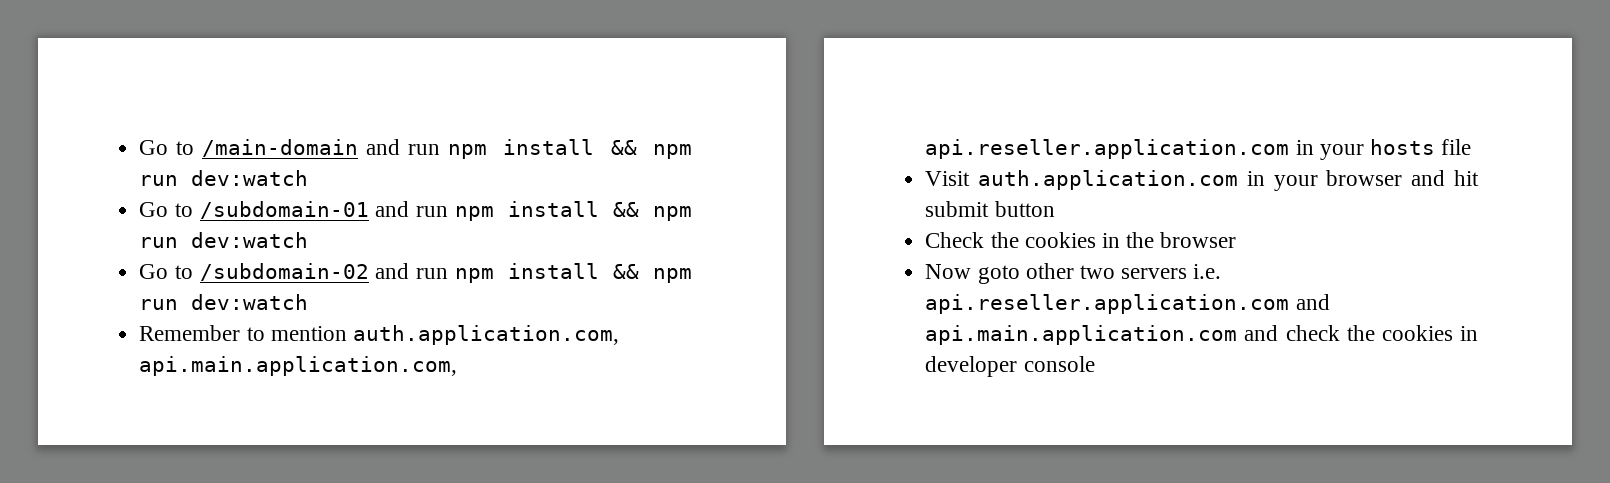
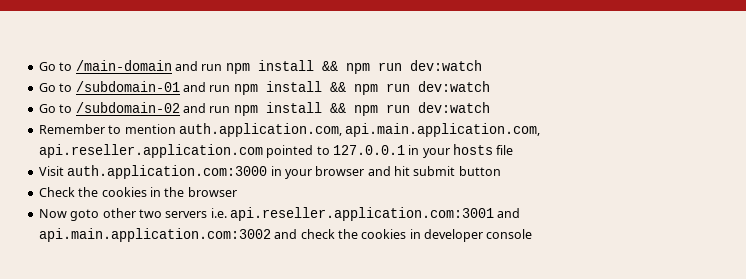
(1290, 149) none -> [266,145,405,158] pointed to 127.0.0.1
[978,170,1239,190] auth.application.com -> [67,165,268,179] auth.application.com:3000
[925,294,1330,314] [925,325,1238,345] api.reseller.application.com and api.main.application.com -> [230,207,521,221] [38,228,271,242] api.reseller.application.com:3001 and api.main.application.com:3002

